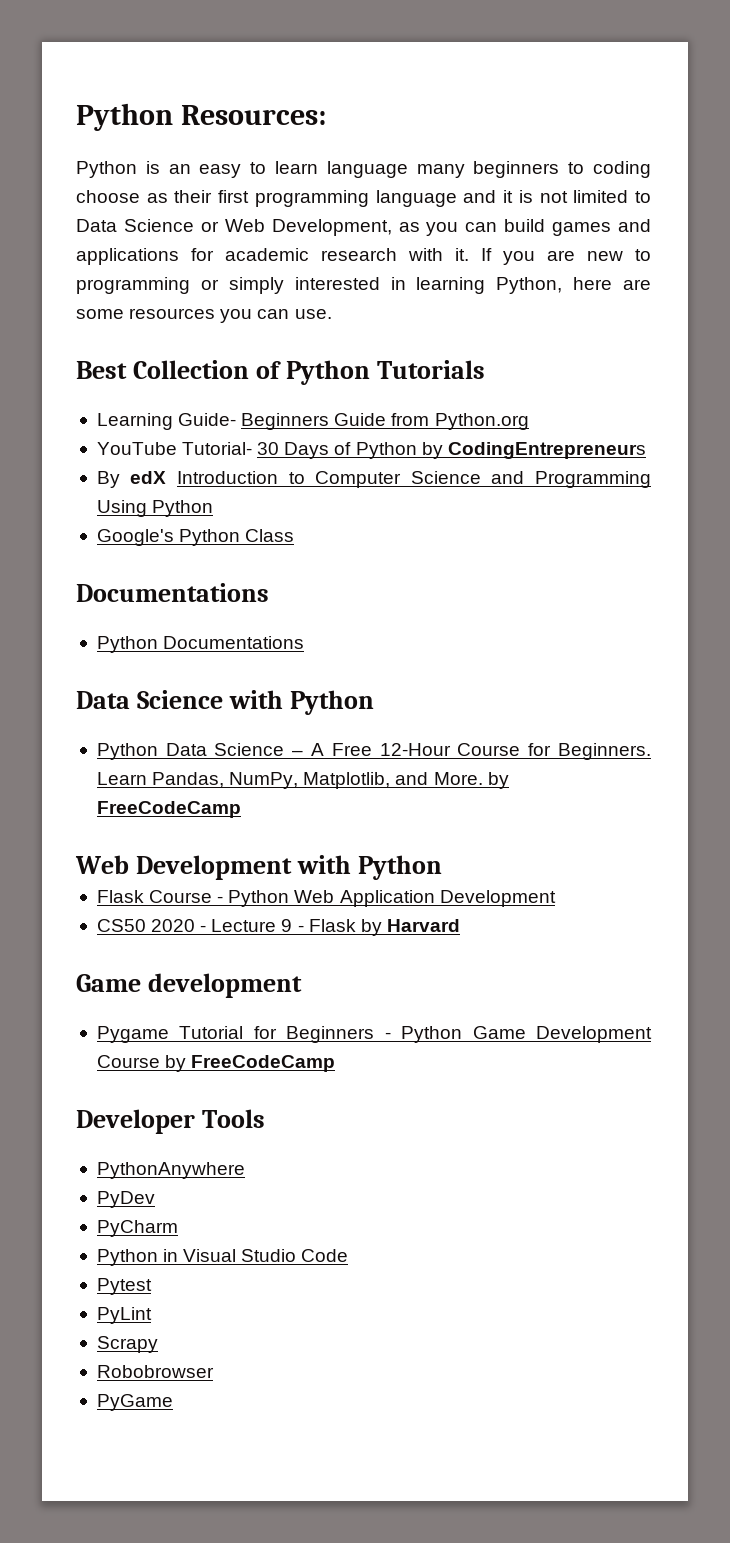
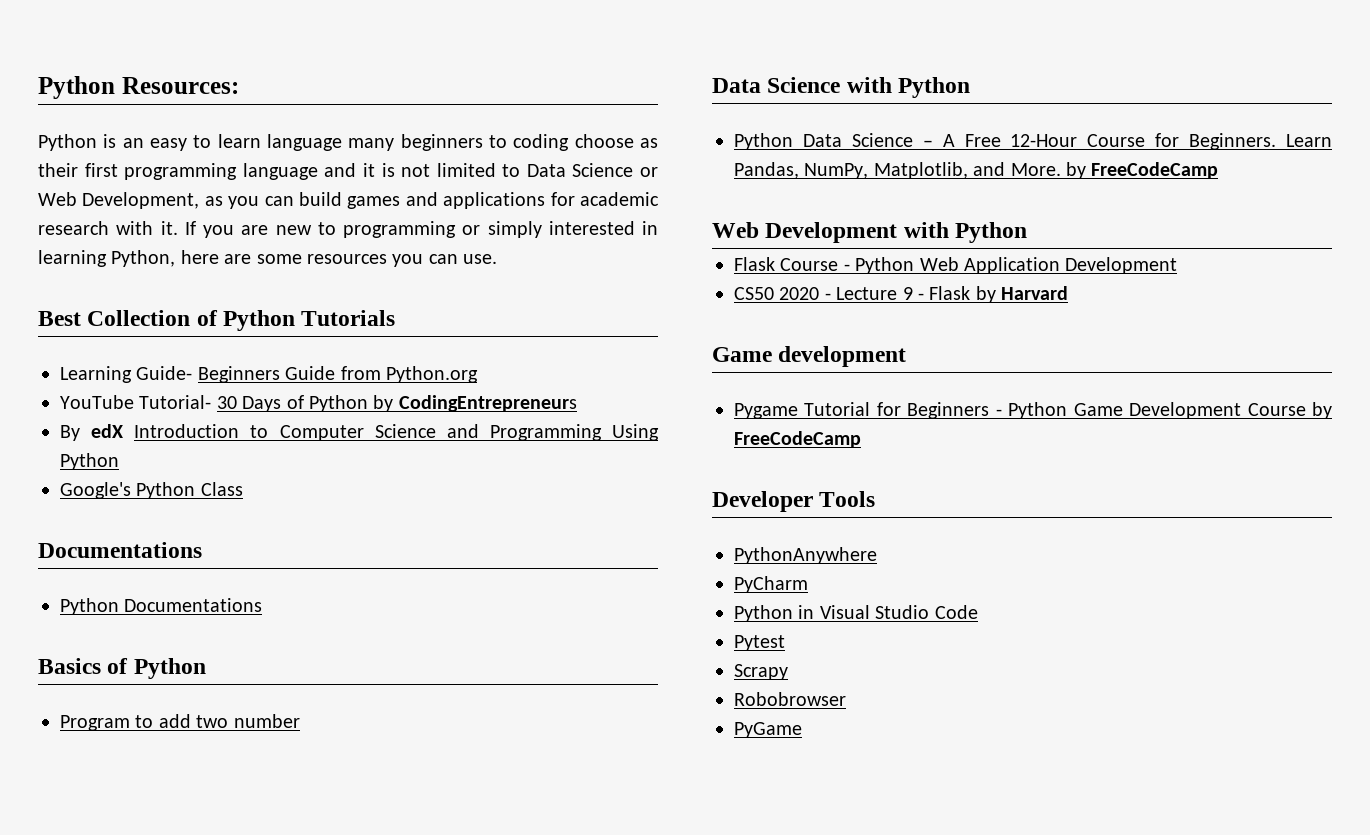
(305, 642) none -> [38,658,206,679] [60,714,300,731] // Basics of Python // Program to add two number
[96,1191,155,1208] // PyDev -> (877, 555) none
[96,1307,152,1324] // PyLint -> (785, 643) none

